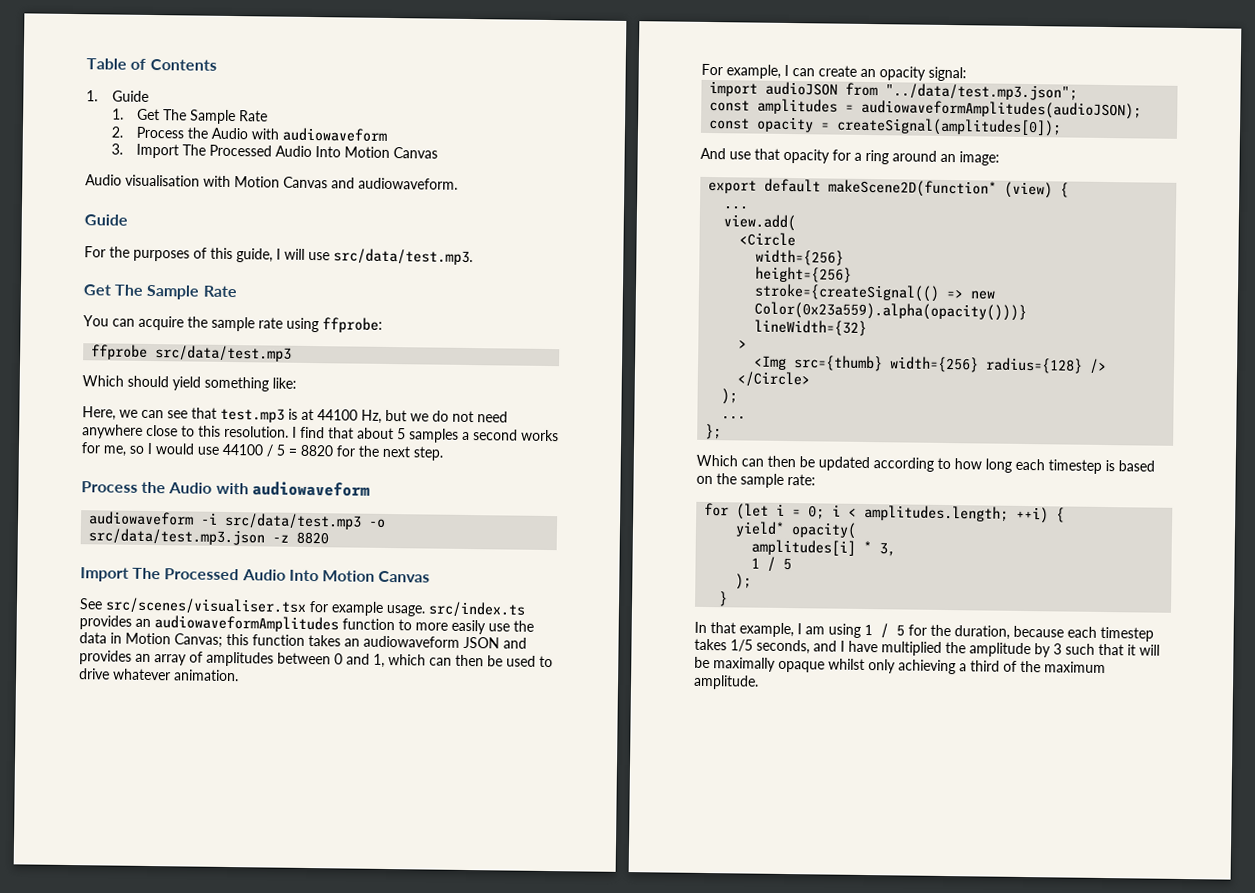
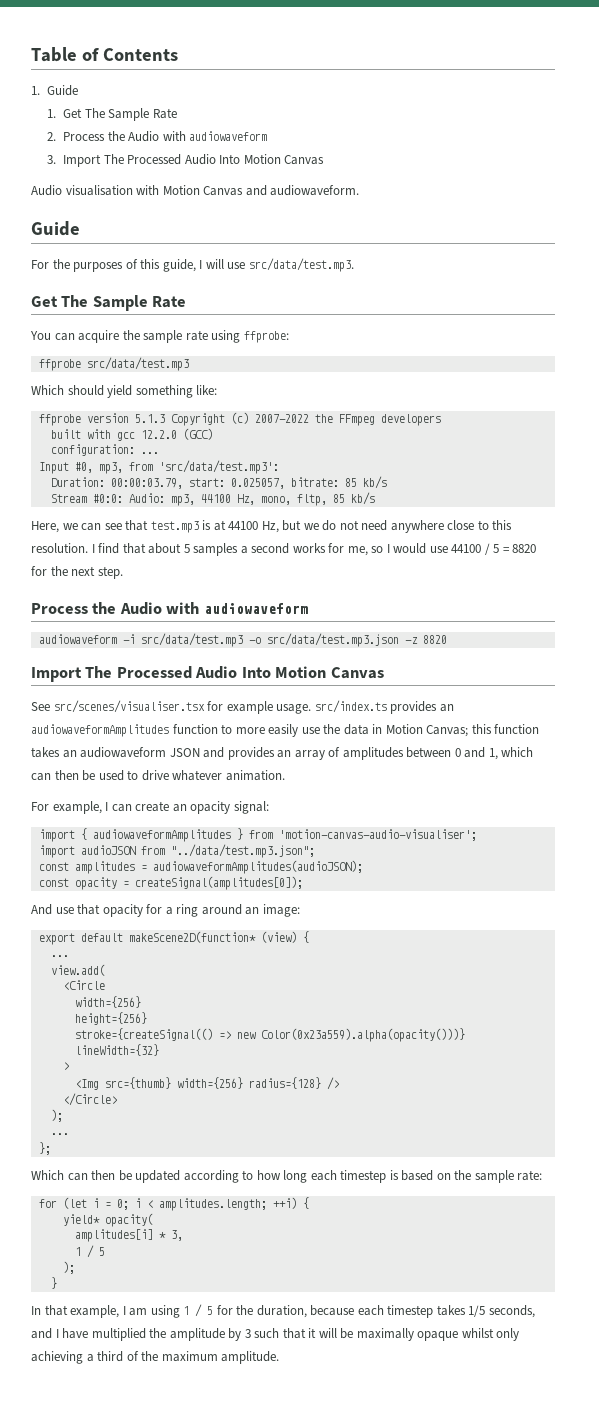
(297, 383) none -> [38,412,441,426] [50,428,213,441] [50,444,159,456] [38,460,279,474] [50,476,387,489] [50,492,375,506] // ffprobe version 5.1.3 Copyright (c) 2007-2022 the FFmpeg developers // built with gcc 12.2.0 (GCC) // configuration: ... // Input #0, mp3, from 'src/data/test.mp3': // Duration: 00:00:03.79, start: 0.025057, bitrate: 85 kb/s // Stream #0:0: Audio: mp3, 44100 Hz, mono, fltp, 85 kb/s
(967, 74) none -> [38,828,477,842] // import { audiowaveformAmplitudes } from 'motion-canvas-audio-visualiser';

